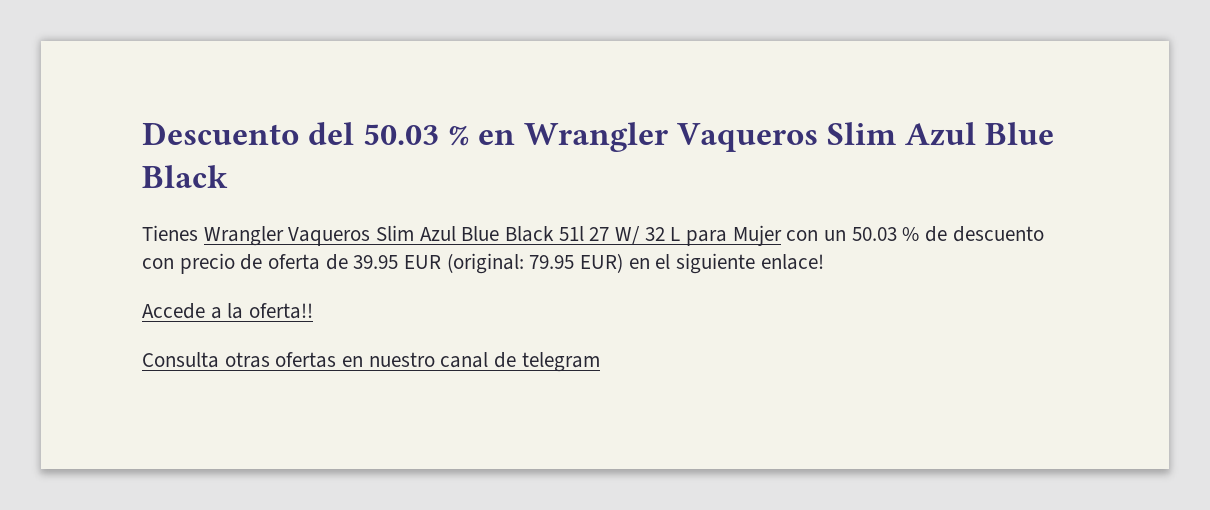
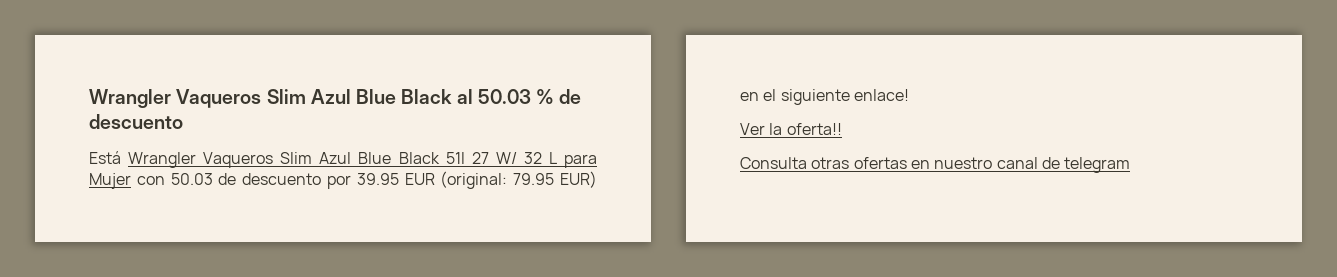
[142,122,1055,152] [142,165,228,188] [142,225,198,241] Descuento del 50.03 % en Wrangler Vaqueros Slim Azul Blue Black // Tienes -> [89,89,582,108] [89,114,183,129] [89,151,121,164] Wrangler Vaqueros Slim Azul Blue Black al 50.03 % de descuento // Está
[824,226,1044,242] [142,253,348,274] un 50.03 % de descuento con precio de oferta de -> [170,173,351,189] 50.03 de descuento por
[142,303,222,319] Accede a -> [740,123,765,135] Ver

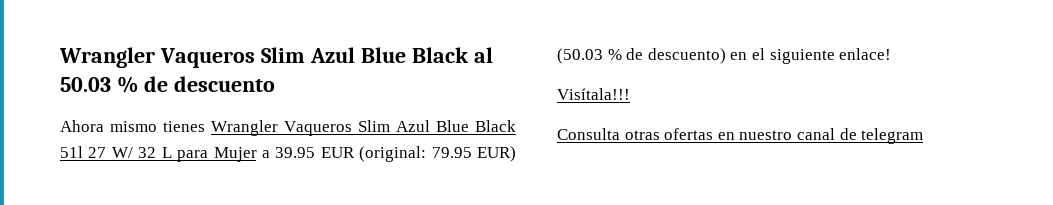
[89,151,121,164] Está -> [60,120,205,132] Ahora mismo tienes
[136,173,351,189] con 50.03 de descuento por -> [261,150,270,158] a
(597, 179) none -> [557,48,726,64] (50.03 % de descuento)
[740,123,842,135] Ver la oferta!! -> [557,88,630,100] Visítala!!!

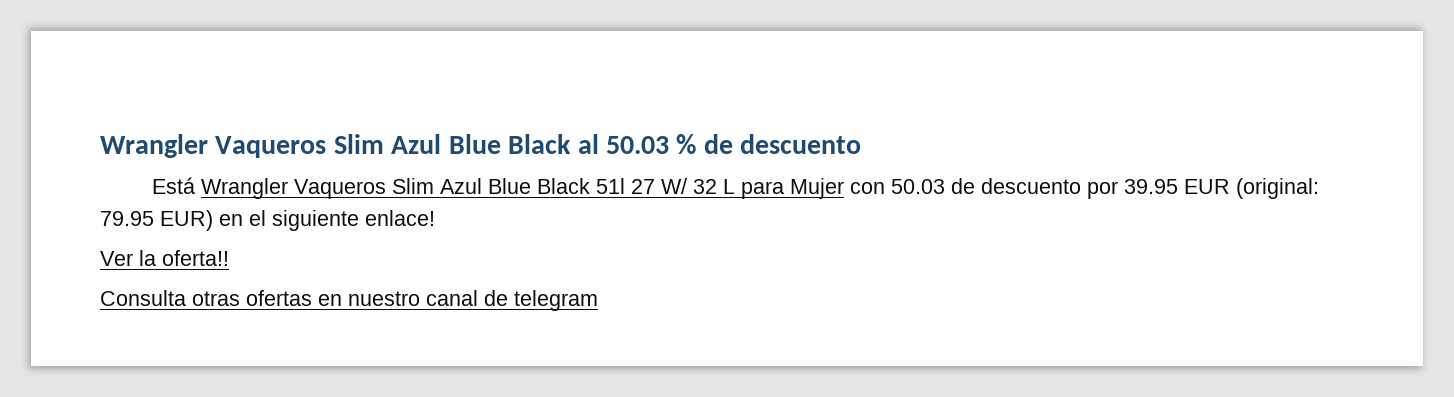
[60,120,205,132] Ahora mismo tienes -> [151,177,195,194] Está
[261,150,270,158] a -> [849,178,1118,199] con 50.03 de descuento por
[557,48,726,64] (50.03 % de descuento) -> (213, 220) none
[557,88,630,100] Visítala!!! -> [100,250,229,266] Ver la oferta!!

